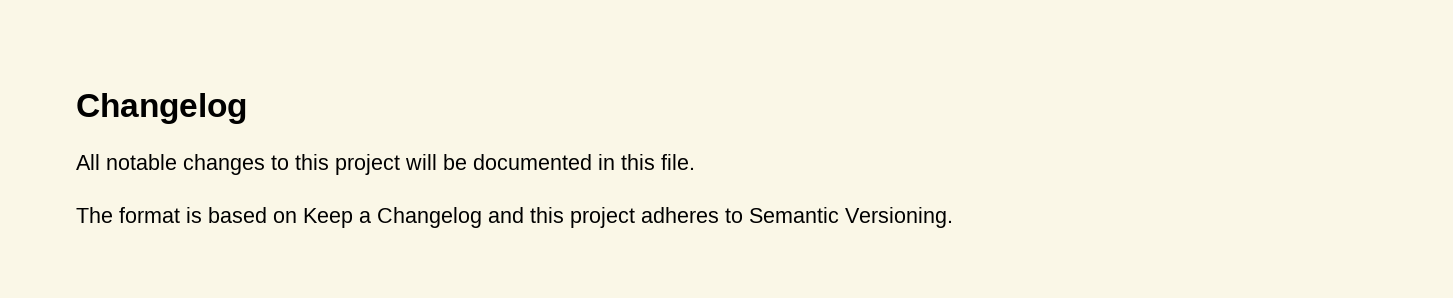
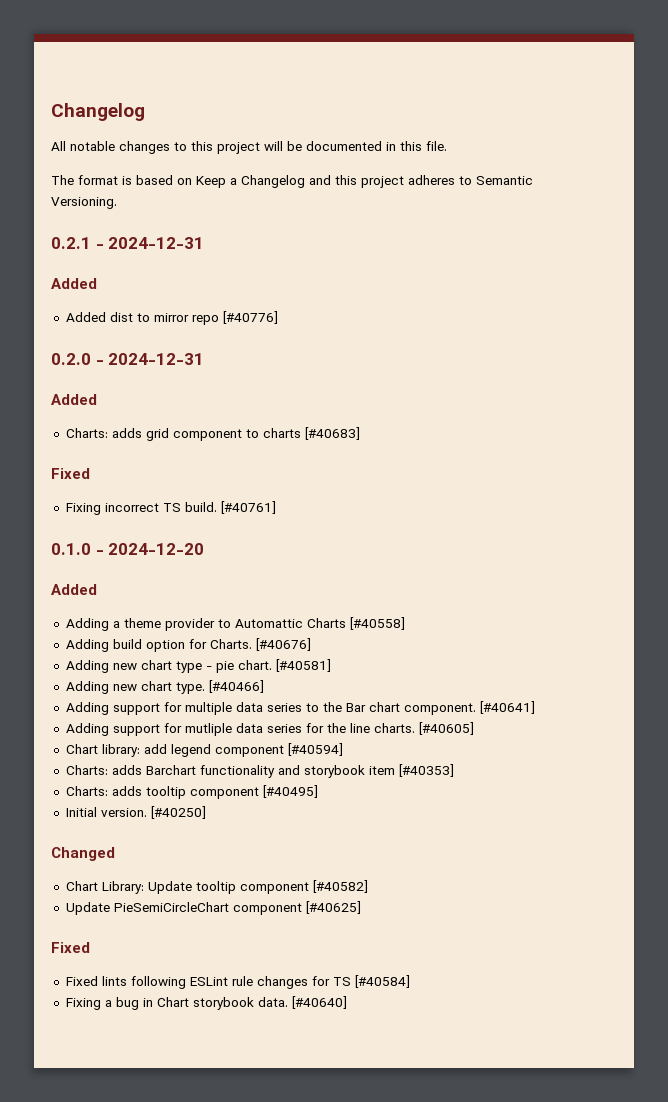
(953, 217) none -> [51,237,205,249] [51,278,97,289] [65,311,278,325] [51,353,205,365] [51,394,97,405] [65,427,360,441] [51,468,90,479] [65,501,276,515] [51,543,205,555] [51,584,97,595] [65,617,405,631] [65,638,311,652] [65,659,331,673] [65,680,264,694] [65,701,535,715] [65,722,474,736] [65,743,343,757] [65,764,454,778] [65,785,318,799] [65,806,206,819] [51,847,115,861] [65,880,368,894] [65,901,361,915] [51,942,90,953] [65,975,410,989] [65,996,347,1010] // 0.2.1 - 2024-12-31 // Added // Added dist to mirror repo [#40776] // 0.2.0 - 2024-12-31 // Added // Charts: adds grid component to charts [#40683] // Fixed // Fixing incorrect TS build. [#40761] // 0.1.0 - 2024-12-20 // Added // Adding a theme provider to Automattic Charts [#40558] // Adding build option for Charts. [#40676] // Adding new chart type - pie chart. [#40581] // Adding new chart type. [#40466] // Adding support for multiple data series to the Bar chart component. [#40641] // Adding support for mutliple data series for the line charts. [#40605] // Chart library: add legend component [#40594] // Charts: adds Barchart functionality and storybook item [#40353] // Charts: adds tooltip component [#40495] // Initial version. [#40250] // Changed // Chart Library: Update tooltip component [#40582] // Update PieSemiCircleChart component [#40625] // Fixed // Fixed lints following ESLint rule changes for TS [#40584] // Fixing a bug in Chart storybook data. [#40640]

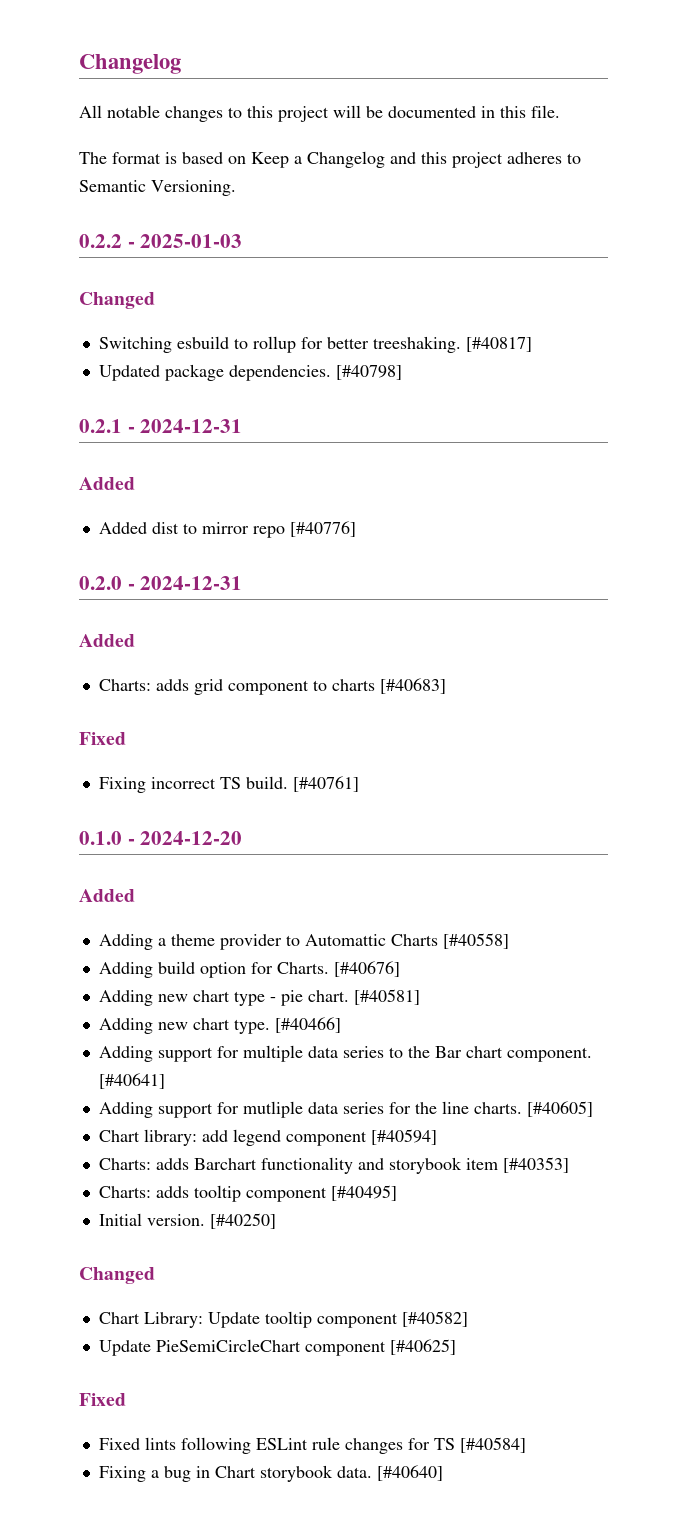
(117, 203) none -> [79,234,243,248] [79,292,155,309] [98,336,532,353] [98,364,402,381] // 0.2.2 - 2025-01-03 // Changed // Switching esbuild to rollup for better treeshaking. [#40817] // Updated package dependencies. [#40798]

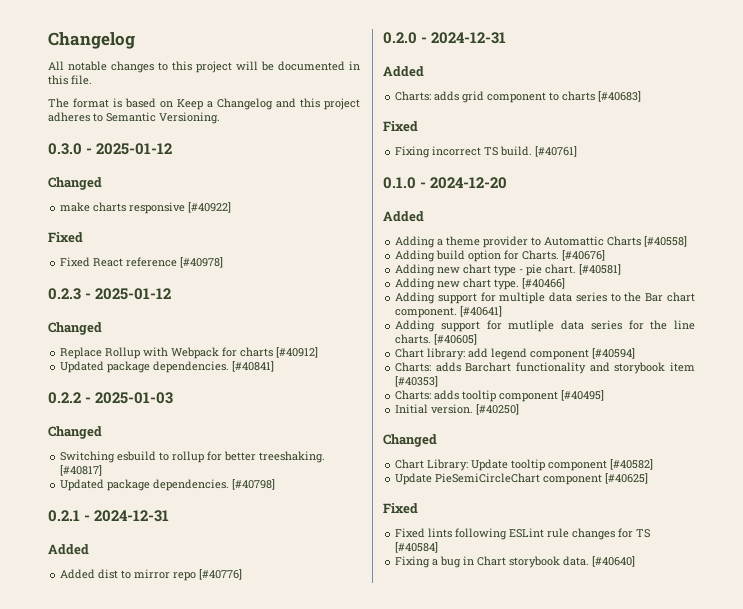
(236, 188) none -> [48,143,173,155] [48,177,102,190] [60,202,232,214] [48,232,83,243] [60,257,224,268] [48,288,172,300] [48,322,102,335] [60,347,319,359] [60,361,275,373] // 0.3.0 - 2025-01-12 // Changed // make charts responsive [#40922] // Fixed // Fixed React reference [#40978] // 0.2.3 - 2025-01-12 // Changed // Replace Rollup with Webpack for charts [#40912] // Updated package dependencies. [#40841]

